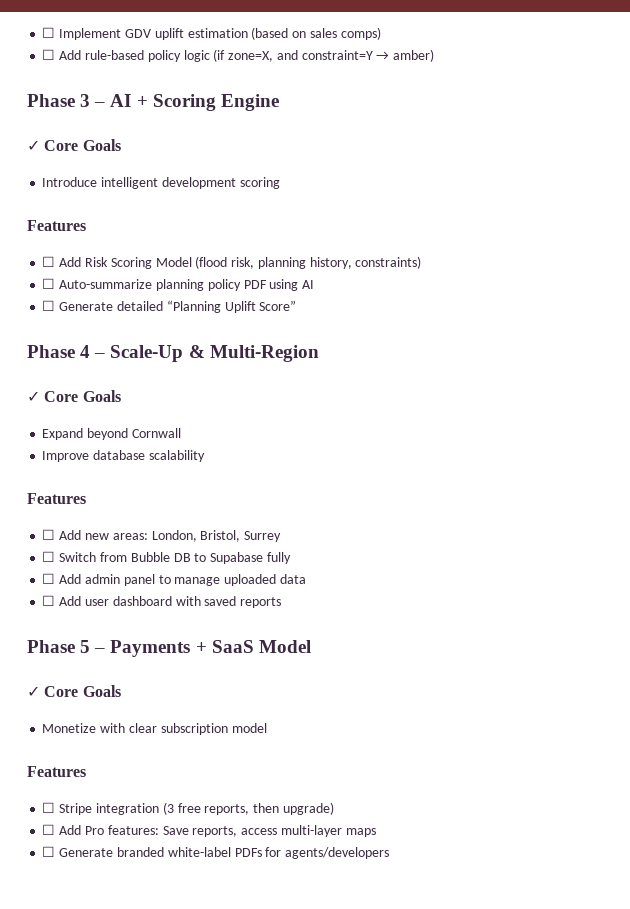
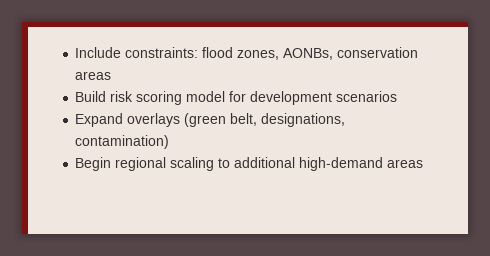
[42,27,381,40] [42,49,435,62] [27,94,279,111] [27,139,121,151] [42,177,280,189] [27,220,86,231] [42,256,422,269] [42,278,315,291] [42,300,297,313] [27,345,319,362] [27,390,121,402] [42,428,181,440] [42,450,205,462] [27,493,86,504] [42,529,282,542] [42,551,291,564] [42,573,306,586] [42,595,282,608] [27,640,311,657] [27,685,121,697] [42,723,267,735] [27,766,86,777] [42,802,334,815] [42,824,376,837] [42,846,390,859] ☐ Implement GDV uplift estimation (based on sales comps) // ☐ Add rule-based policy logic (if zone=X, and constraint=Y → amber) // Phase 3 – AI + Scoring Engine // ✓ Core Goals // Introduce intelligent development scoring // Features // ☐ Add Risk Scoring Model (flood risk, planning history, constraints) // ☐ Auto-summarize planning policy PDF using AI // ☐ Generate detailed “Planning Uplift Score” // Phase 4 – Scale-Up & Multi-Region // ✓ Core Goals // Expand beyond Cornwall // Improve database scalability // Features // ☐ Add new areas: London, Bristol, Surrey // ☐ Switch from Bubble DB to Supabase fully // ☐ Add admin panel to manage uploaded data // ☐ Add user dashboard with saved reports // Phase 5 – Payments + SaaS Model // ✓ Core Goals // Monetize with clear subscription model // Features // ☐ Stripe integration (3 free reports, then upgrade) // ☐ Add Pro features: Save reports, access multi-layer maps // ☐ Generate branded white-label PDFs for agents/developers -> [75,47,419,60] [75,71,112,80] [75,91,398,105] [75,113,346,127] [75,135,170,149] [75,157,424,171] Include constraints: flood zones, AONBs, conservation areas // Build risk scoring model for development scenarios // Expand overlays (green belt, designations, contamination) // Begin regional scaling to additional high-demand areas

